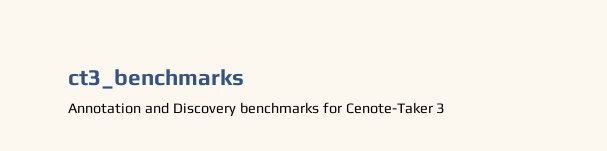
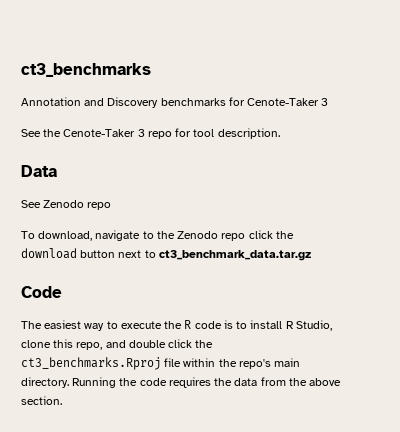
(445, 108) none -> [21,128,280,139] [21,165,57,177] [21,200,112,210] [21,230,294,241] [21,248,311,261] [21,286,62,298] [21,320,332,331] [21,339,214,350] [21,357,301,370] [21,377,342,388] [21,396,62,405] // See the Cenote-Taker 3 repo for tool description. // Data // See Zenodo repo // To download, navigate to the Zenodo repo click the download button next to ct3_benchmark_data.tar.gz // Code // The easiest way to execute the R code is to install R Studio, clone this repo, and double click the ct3_benchmarks.Rproj file within the repo's main directory. Running the code requires the data from the above section.

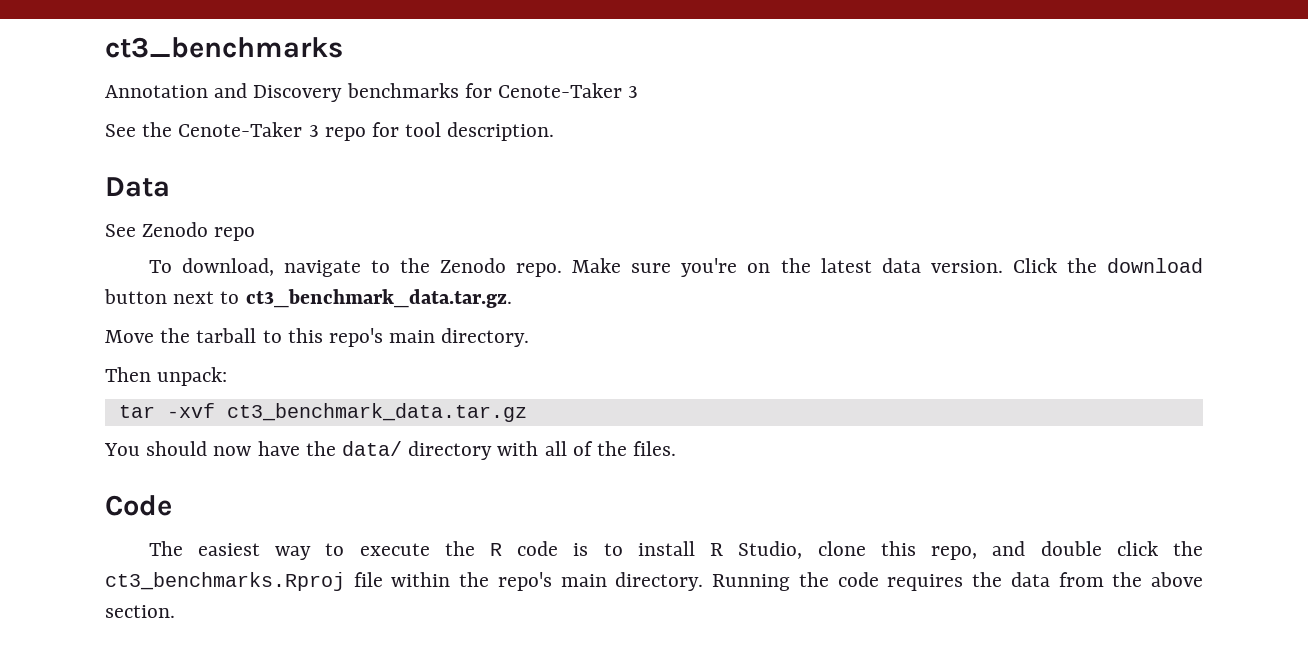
[221,230,273,241] repo click -> [516,258,1057,277] repo. Make sure you're on the latest data version. Click
[158,250,311,261] ct3_benchmark_data.tar.gz -> [245,289,512,308] [105,328,530,347] [105,367,228,386] [118,403,527,422] [104,441,677,460] ct3_benchmark_data.tar.gz. // Move the tarball to this repo's main directory. // Then unpack: // tar -xvf ct3_benchmark_data.tar.gz // You should now have the data/ directory with all of the files.

